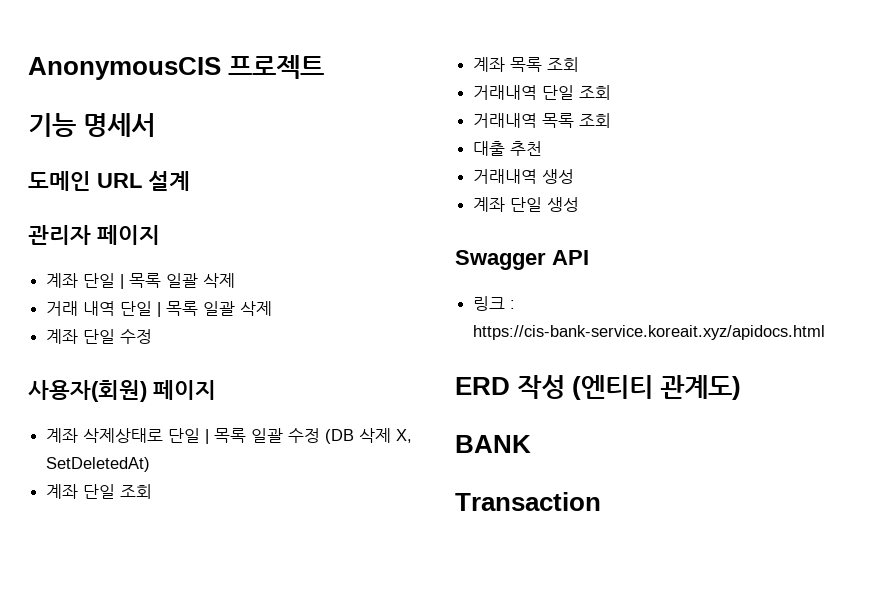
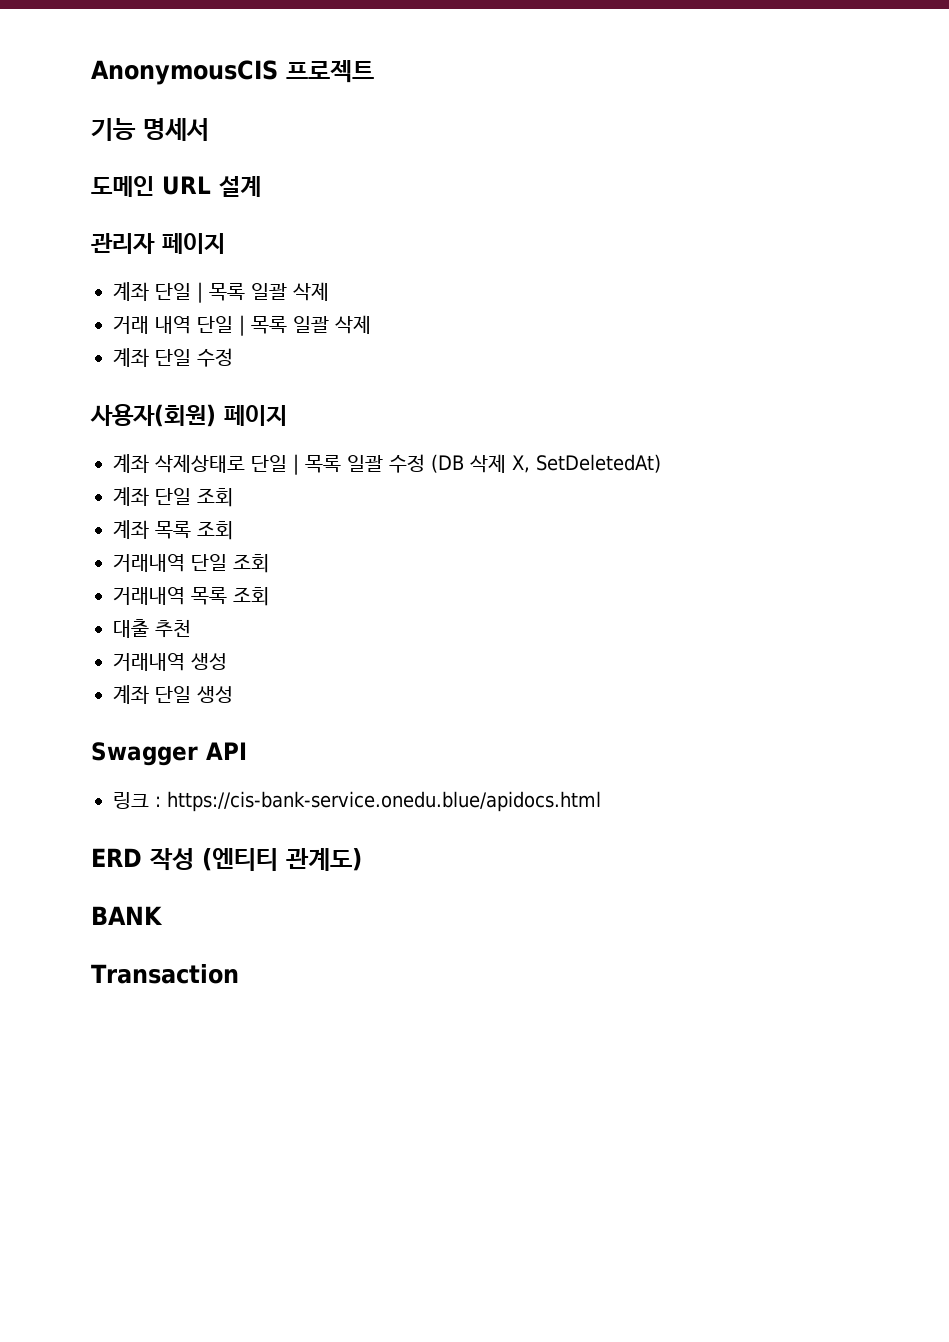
[473,325,826,340] https://cis-bank-service.koreait.xyz/apidocs.html -> [167,791,601,812] https://cis-bank-service.onedu.blue/apidocs.html

